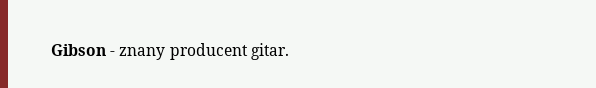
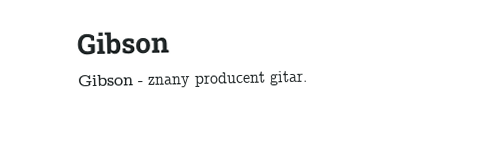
[51,44,106,56] Gibson -> [76,30,170,56] [77,74,134,87] Gibson // Gibson

